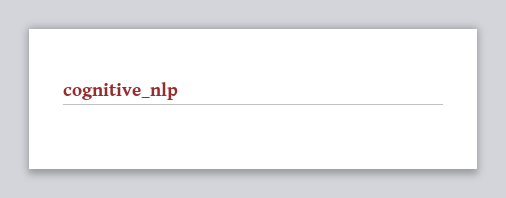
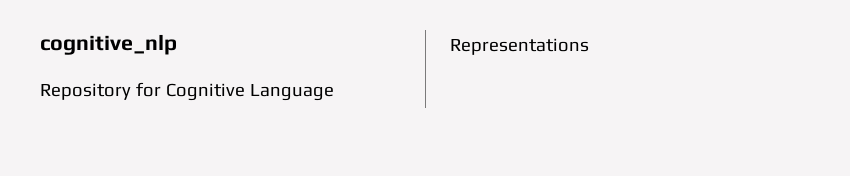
(178, 91) none -> [40,82,334,101] [450,38,589,55] // Repository for Cognitive Language Representations

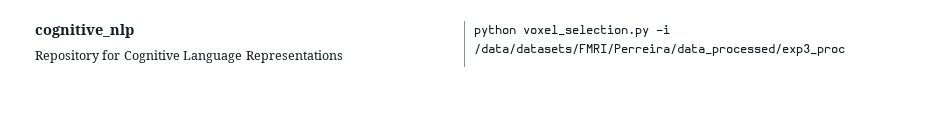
(589, 46) none -> [474,25,670,37] [474,44,845,56] // python voxel_selection.py -i /data/datasets/FMRI/Perreira/data_processed/exp3_proc

